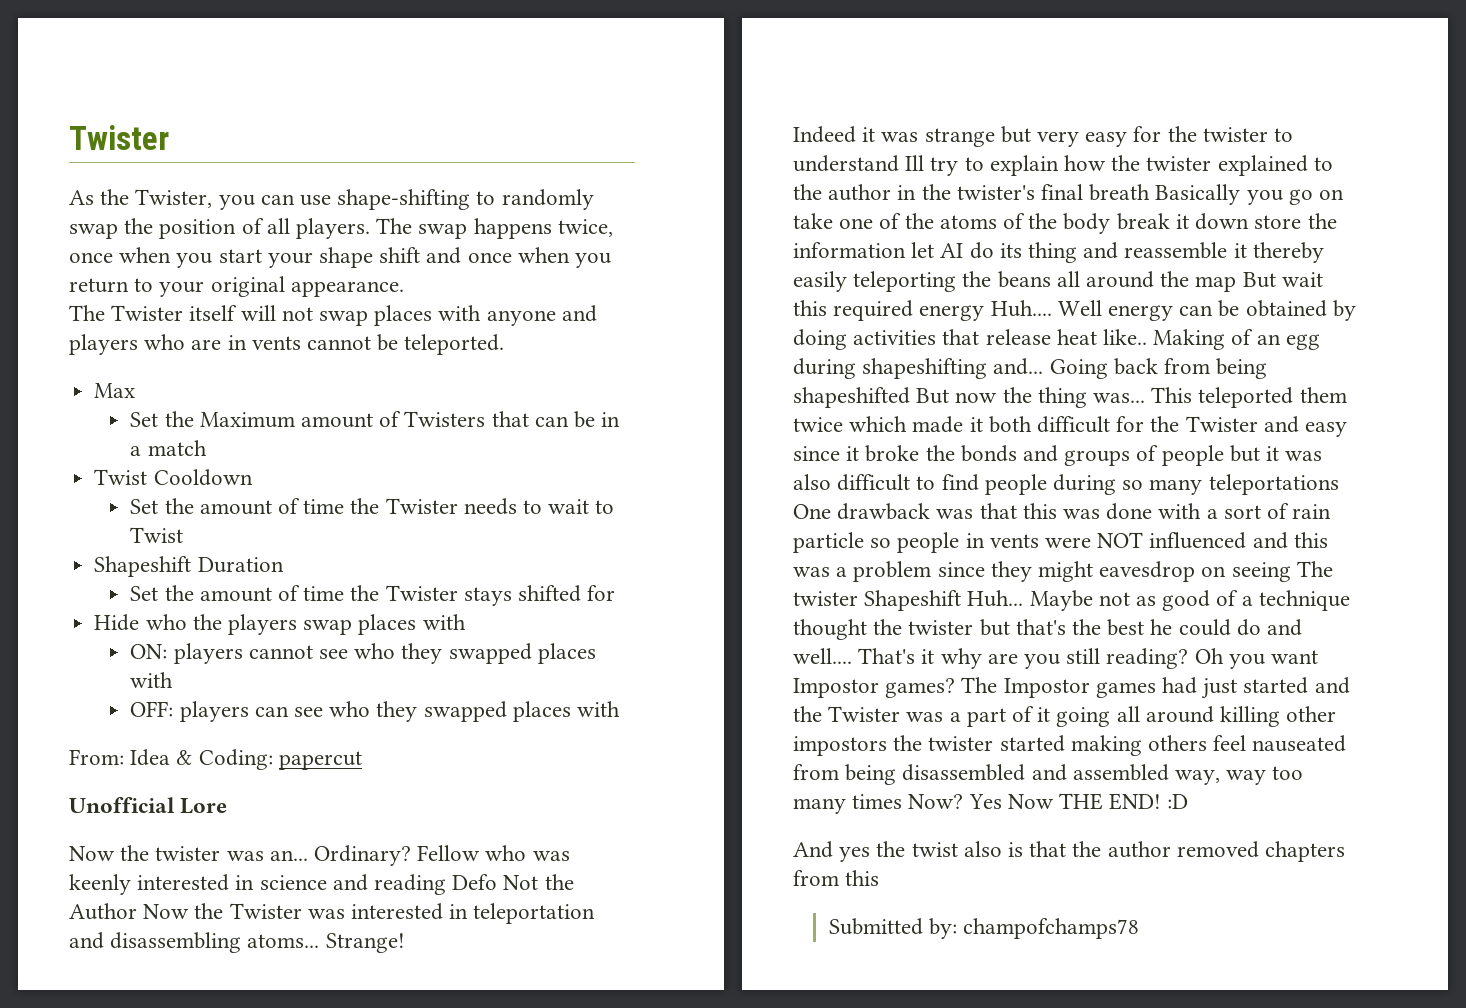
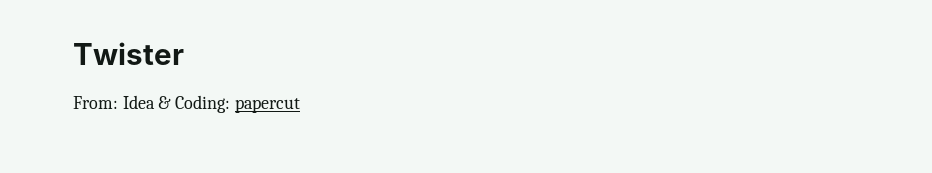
[69,125,169,150] [69,189,594,210] [69,218,613,239] [69,247,612,268] [69,276,404,297] [69,305,597,326] [69,334,505,355] [94,383,136,398] [130,411,621,428] [130,440,207,456] [94,469,253,486] [130,498,615,515] [130,527,184,543] [94,556,284,577] [130,585,616,606] [94,614,466,635] [130,643,596,664] [130,672,174,688] [130,701,621,722] Twister // As the Twister, you can use shape-shifting to randomly swap the position of all players. The swap happens twice, once when you start your shape shift and once when you return to your original appearance. // The Twister itself will not swap places with anyone and players who are in vents cannot be teleported. // Max // Set the Maximum amount of Twisters that can be in a match // Twist Cooldown // Set the amount of time the Twister needs to wait to Twist // Shapeshift Duration // Set the amount of time the Twister stays shifted for // Hide who the players swap places with // ON: players cannot see who they swapped places with // OFF: players can see who they swapped places with -> [73,42,184,65] Twister
[69,797,228,814] [69,845,570,866] [69,874,574,895] [69,903,596,924] [69,932,405,953] [793,126,1294,147] [793,155,1333,176] [793,184,1345,205] [793,213,1337,234] [793,242,1324,263] [793,271,1323,292] [793,300,1356,321] [793,329,1320,350] [793,358,1268,379] [793,387,1347,408] [793,416,1348,437] [793,445,1323,466] [793,474,1339,495] [793,503,1332,520] [793,532,1328,553] [793,561,1333,582] [793,590,1350,611] [793,619,1303,640] [793,648,1319,669] [793,677,1350,699] [793,706,1337,727] [793,735,1347,756] [793,764,1304,785] [793,793,1189,814] [793,841,1346,862] [793,870,880,886] [829,918,1140,939] // Unofficial Lore // Now the twister was an... Ordinary? Fellow who was keenly interested in science and reading Defo Not the Author Now the Twister was interested in teleportation and disassembling atoms... Strange! // Indeed it was strange but very easy for the twister to understand Ill try to explain how the twister explained to the author in the twister's final breath Basically you go on take one of the atoms of the body break it down store the information let AI do its thing and reassemble it thereby easily teleporting the beans all around the map But wait this required energy Huh.... Well energy can be obtained by doing activities that release heat like.. Making of an egg during shapeshifting and... Going back from being shapeshifted But now the thing was... This teleported them twice which made it both difficult for the Twister and easy since it broke the bonds and groups of people but it was also difficult to find people during so many teleportations One drawback was that this was done with a sort of rain particle so people in vents were NOT influenced and this was a problem since they might eavesdrop on seeing The twister Shapeshift Huh... Maybe not as good of a technique thought the twister but that's the best he could do and well.... That's it why are you still reading? Oh you want Impostor games? The Impostor games had just started and the Twister was a part of it going all around killing other impostors the twister started making others feel nauseated from being disassembled and assembled way, way too many times Now? Yes Now THE END! :D // And yes the twist also is that the author removed chapters from this // Submitted by: champofchamps78 -> (300, 105) none

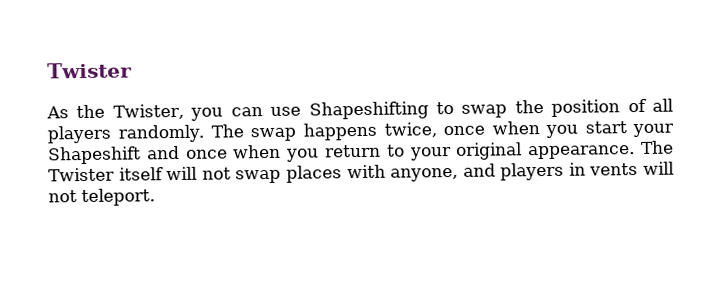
[73,95,300,113] From: Idea & Coding: papercut -> [46,98,673,121] [47,121,674,144] [48,140,674,165] [48,161,675,184] [48,188,155,207] As the Twister, you can use Shapeshifting to swap the position of all players randomly. The swap happens twice, once when you start your Shapeshift and once when you return to your original appearance. The Twister itself will not swap places with anyone, and players in vents will not teleport.

